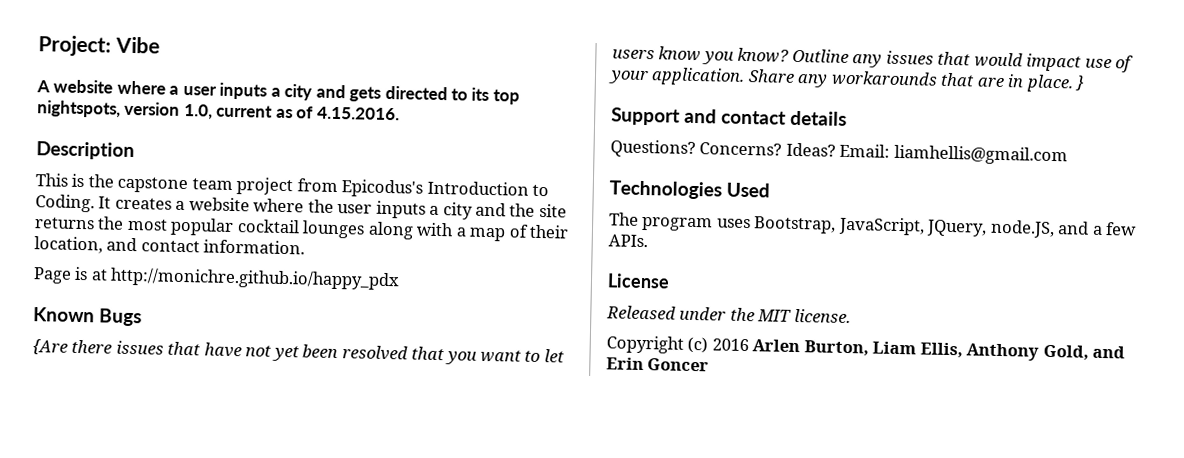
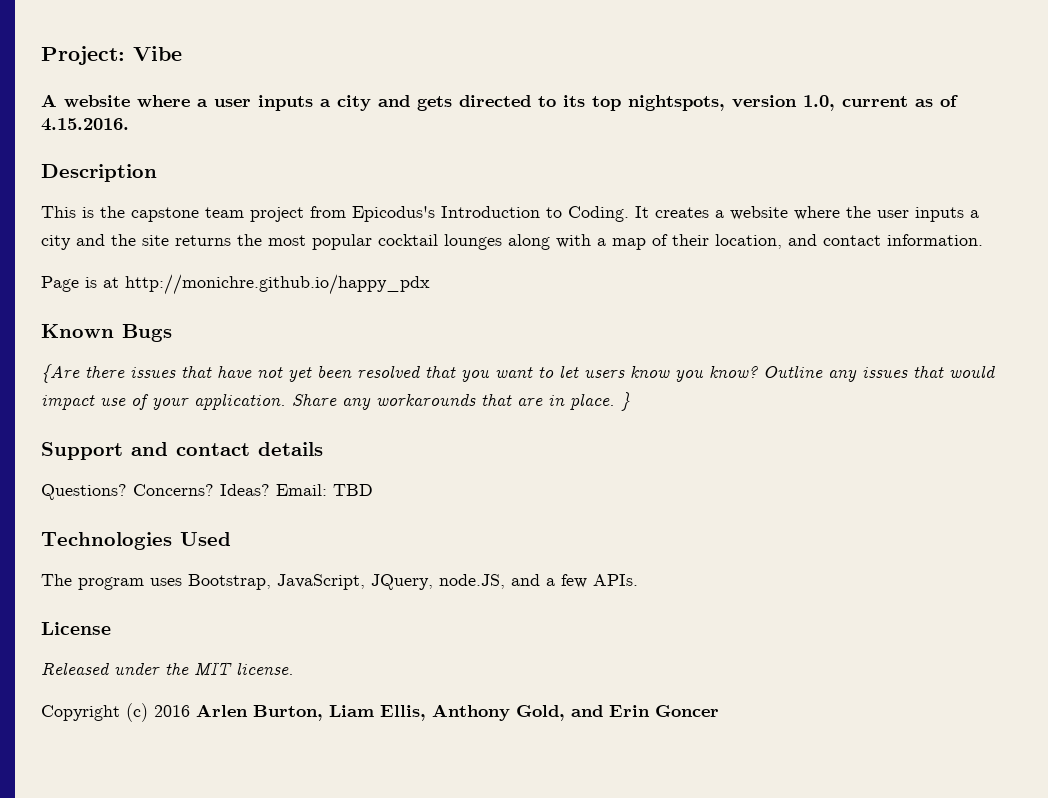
[893,144,1068,166] liamhellis@gmail.com -> [333,484,373,496] TBD

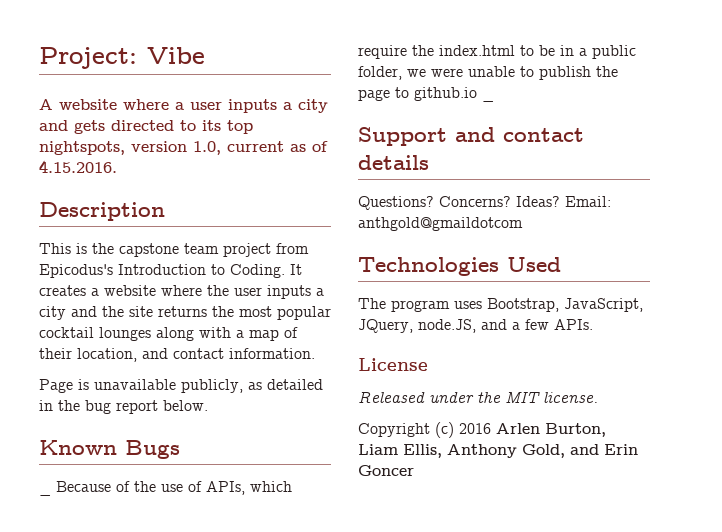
[103,274,430,295] [41,324,172,342] [41,364,996,383] [41,392,630,411] at http://monichre.github.io/happy_pdx // Known Bugs // {Are there issues that have not yet been resolved that you want to let users know you know? Outline any issues that would impact use of your application. Share any workarounds that are in place. } -> [94,379,323,393] [39,400,208,414] [39,440,180,459] [39,492,51,496] [56,481,292,495] [358,45,636,59] [358,66,618,80] [358,87,494,102] unavailable publicly, as detailed in the bug report below. // Known Bugs // _ Because of the use of APIs, which require the index.html to be in a public folder, we were unable to publish the page to github.io _
[333,484,373,496] TBD -> [358,217,523,231] anthgold@gmaildotcom

